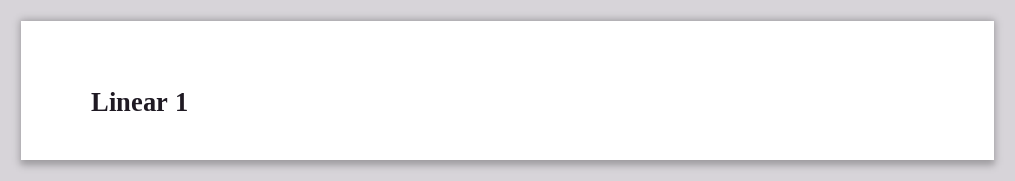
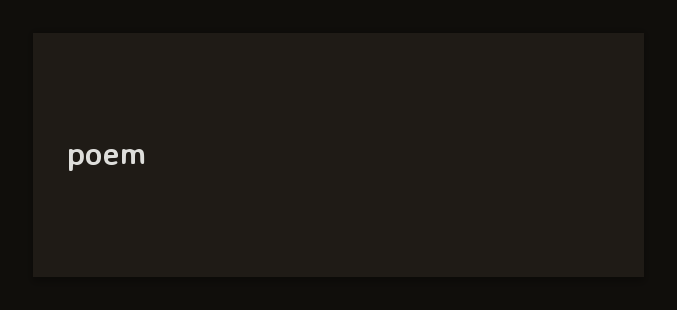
[91,92,189,111] Linear 1 -> [67,149,146,171] poem

